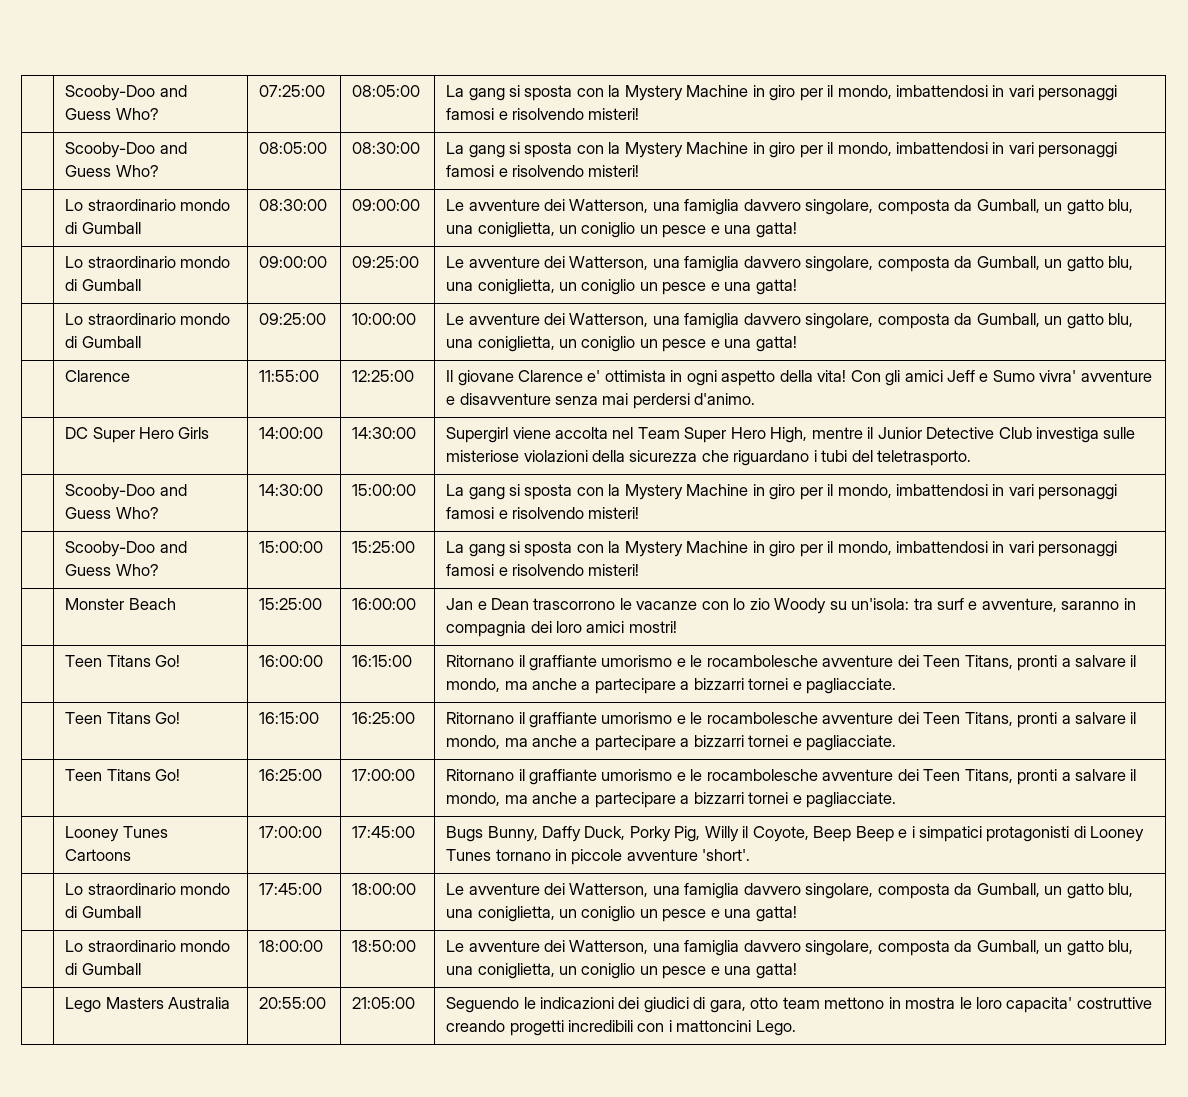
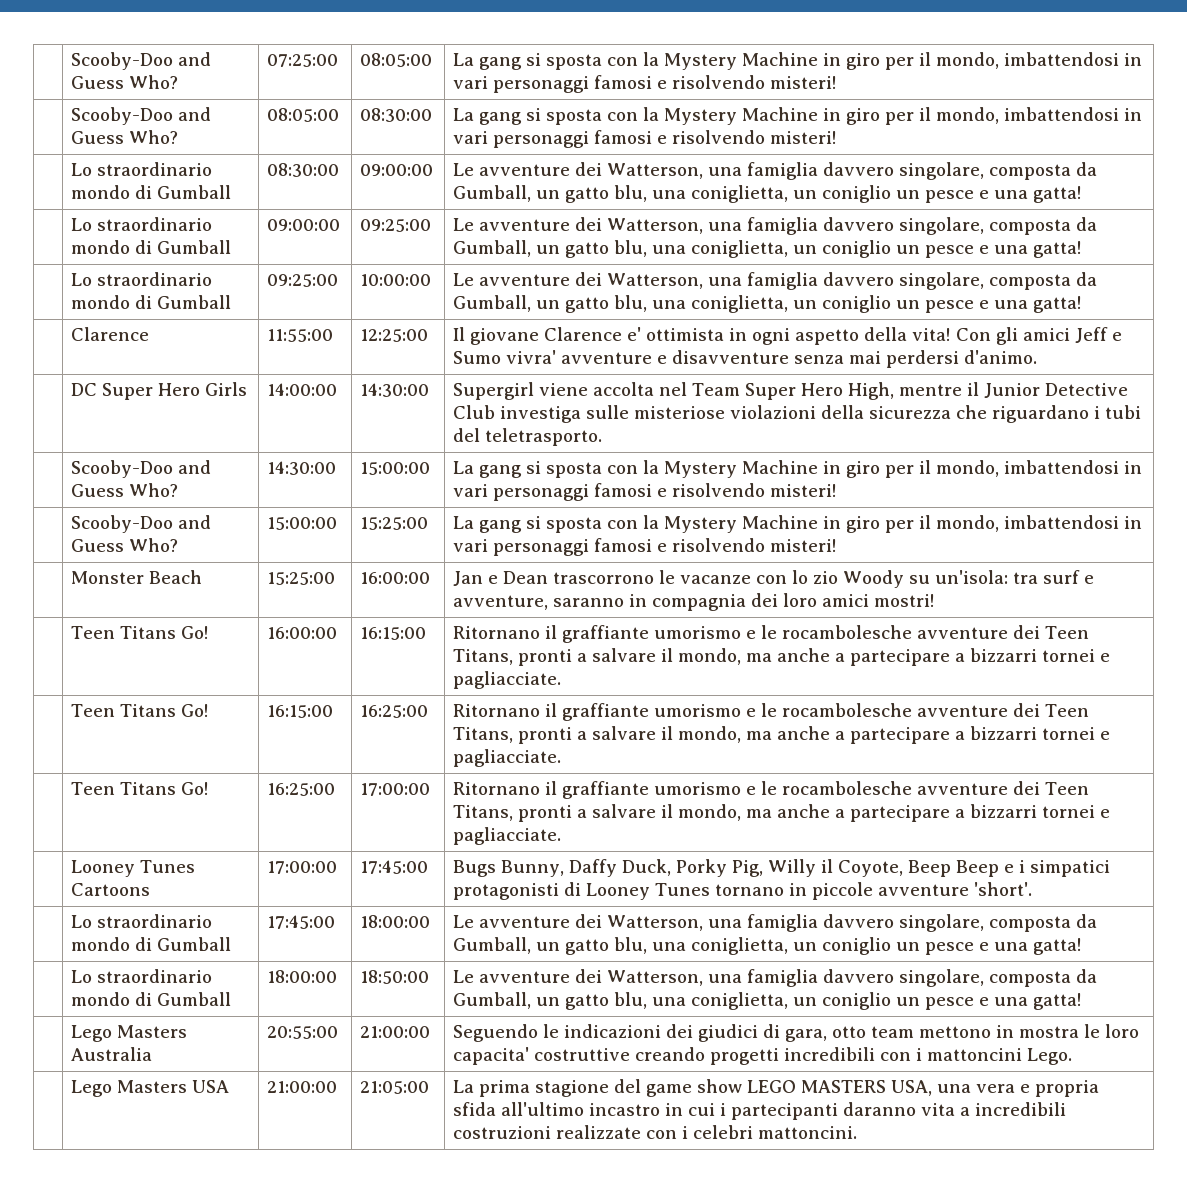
[352,997,416,1009] 21:05:00 -> [360,1026,431,1038] 21:00:00
(796, 1028) none -> [71,1080,230,1097] [267,1081,338,1093] [360,1081,430,1094] [453,1079,1100,1097] [453,1102,1067,1120] [453,1125,858,1139] // | Lego Masters USA | 21:00:00 | 21:05:00 | La prima stagione del game show LEGO MASTERS USA, una vera e propria sfida all'ultimo incastro in cui i partecipanti daranno vita a incredibili costruzioni realizzate con i celebri mattoncini.

